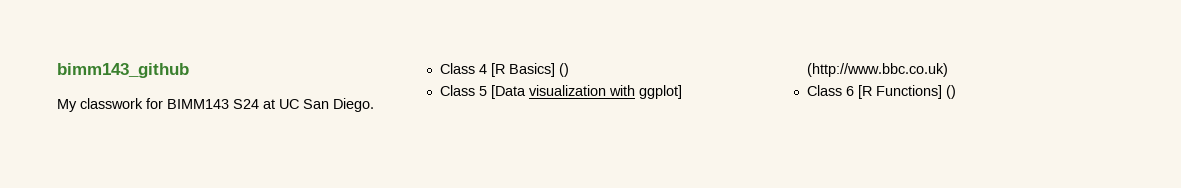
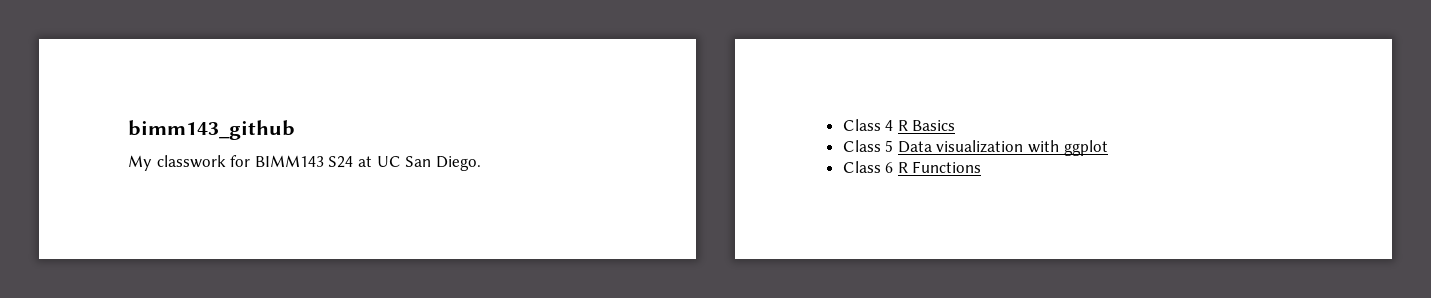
[490,63,569,77] [R Basics] () -> [897,120,956,131] R Basics
[490,85,526,99] [Data -> [897,141,932,153] Data
[638,85,682,99] [806,63,948,77] ggplot] (http://www.bbc.co.uk) -> [1063,140,1108,156] ggplot
[857,85,956,99] [R Functions] () -> [897,161,982,173] R Functions

